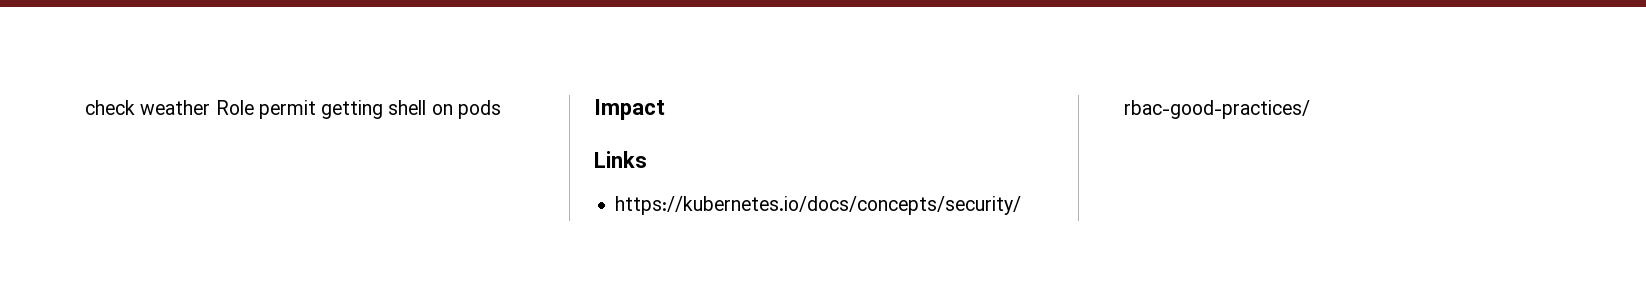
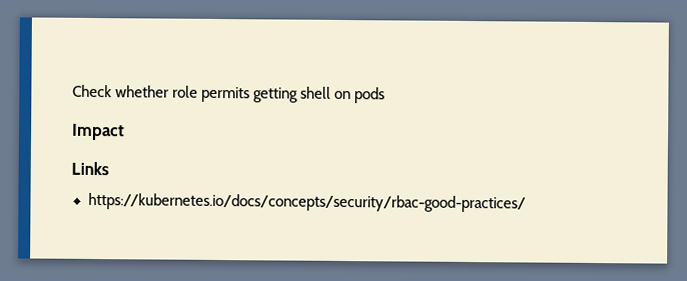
[85,100,316,119] check weather Role permit -> [72,84,251,103] Check whether role permits

